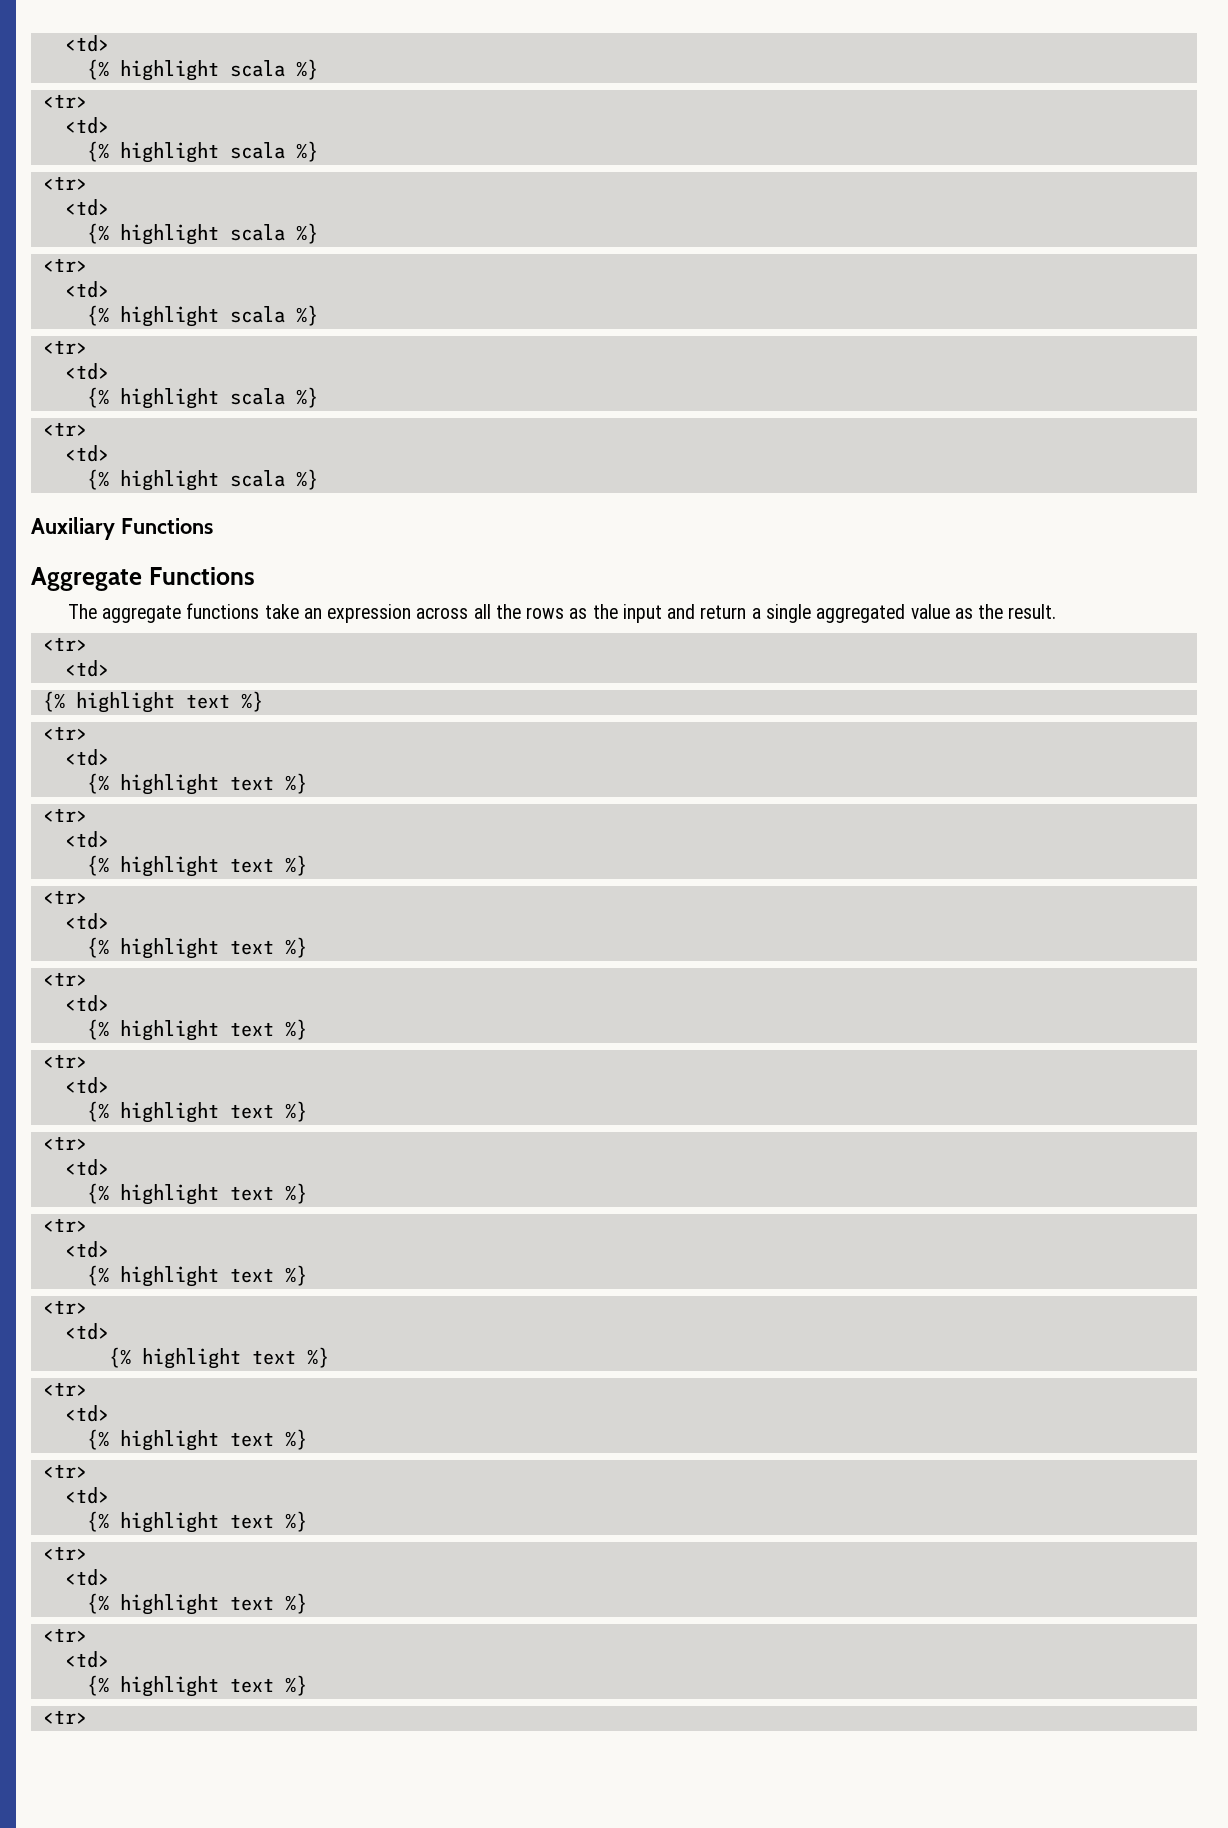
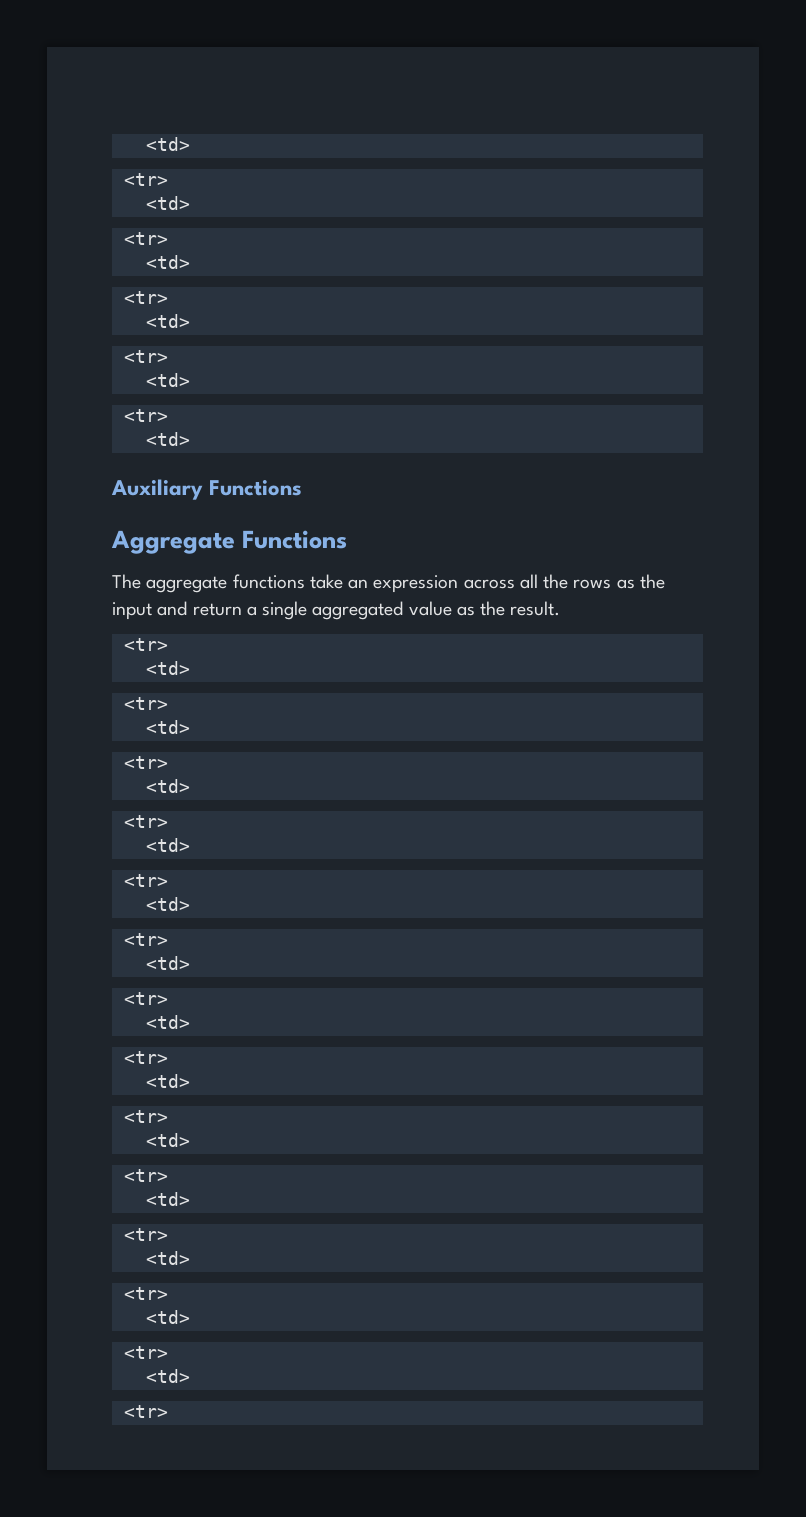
[64,35,109,52] [86,59,318,81] [42,94,87,108] [64,117,109,134] [86,141,318,163] [42,176,87,190] [64,199,109,216] [86,223,318,245] [42,258,87,272] [64,281,109,298] [86,305,318,327] [42,340,87,354] [64,363,109,380] [86,387,318,409] [42,422,87,436] [64,445,109,462] [86,469,318,491] <td> // {% highlight scala %} // <tr> // <td> // {% highlight scala %} // <tr> // <td> // {% highlight scala %} // <tr> // <td> // {% highlight scala %} // <tr> // <td> // {% highlight scala %} // <tr> // <td> // {% highlight scala %} -> [145,137,190,151] [123,173,168,186] [145,196,190,210] [123,232,168,245] [145,255,190,269] [123,291,168,304] [145,314,190,328] [123,350,168,363] [145,373,190,387] [123,409,168,422] [145,432,190,446] <td> // <tr> // <td> // <tr> // <td> // <tr> // <td> // <tr> // <td> // <tr> // <td>
[42,691,263,713] [42,726,87,740] [64,749,109,766] [86,773,307,795] [42,808,87,822] [64,831,109,848] [86,855,307,877] [42,890,87,904] [64,913,109,930] [86,937,307,959] [42,972,87,986] [64,995,109,1012] [86,1019,307,1041] [42,1054,87,1068] [64,1077,109,1094] [86,1101,307,1123] [42,1136,87,1150] [64,1159,109,1176] [86,1183,307,1205] [42,1218,87,1232] [64,1241,109,1258] [86,1265,307,1287] [42,1300,87,1314] [64,1323,109,1340] [108,1347,329,1369] [42,1382,87,1396] [64,1405,109,1422] [86,1429,307,1451] [42,1464,87,1478] [64,1487,109,1504] [86,1511,307,1533] [42,1546,87,1560] [64,1569,109,1586] [86,1593,307,1615] [42,1628,87,1642] [64,1651,109,1668] [86,1675,307,1697] {% highlight text %} // <tr> // <td> // {% highlight text %} // <tr> // <td> // {% highlight text %} // <tr> // <td> // {% highlight text %} // <tr> // <td> // {% highlight text %} // <tr> // <td> // {% highlight text %} // <tr> // <td> // {% highlight text %} // <tr> // <td> // {% highlight text %} // <tr> // <td> // {% highlight text %} // <tr> // <td> // {% highlight text %} // <tr> // <td> // {% highlight text %} // <tr> // <td> // {% highlight text %} // <tr> // <td> // {% highlight text %} -> [123,697,168,710] [145,720,190,734] [123,756,168,769] [145,779,190,793] [123,815,168,828] [145,838,190,852] [123,874,168,887] [145,897,190,911] [123,933,168,946] [145,956,190,970] [123,992,168,1005] [145,1015,190,1029] [123,1051,168,1064] [145,1074,190,1088] [123,1110,168,1123] [145,1133,190,1147] [123,1169,168,1182] [145,1192,190,1206] [123,1228,168,1241] [145,1251,190,1265] [123,1287,168,1300] [145,1310,190,1324] [123,1346,168,1359] [145,1369,190,1383] <tr> // <td> // <tr> // <td> // <tr> // <td> // <tr> // <td> // <tr> // <td> // <tr> // <td> // <tr> // <td> // <tr> // <td> // <tr> // <td> // <tr> // <td> // <tr> // <td> // <tr> // <td>

